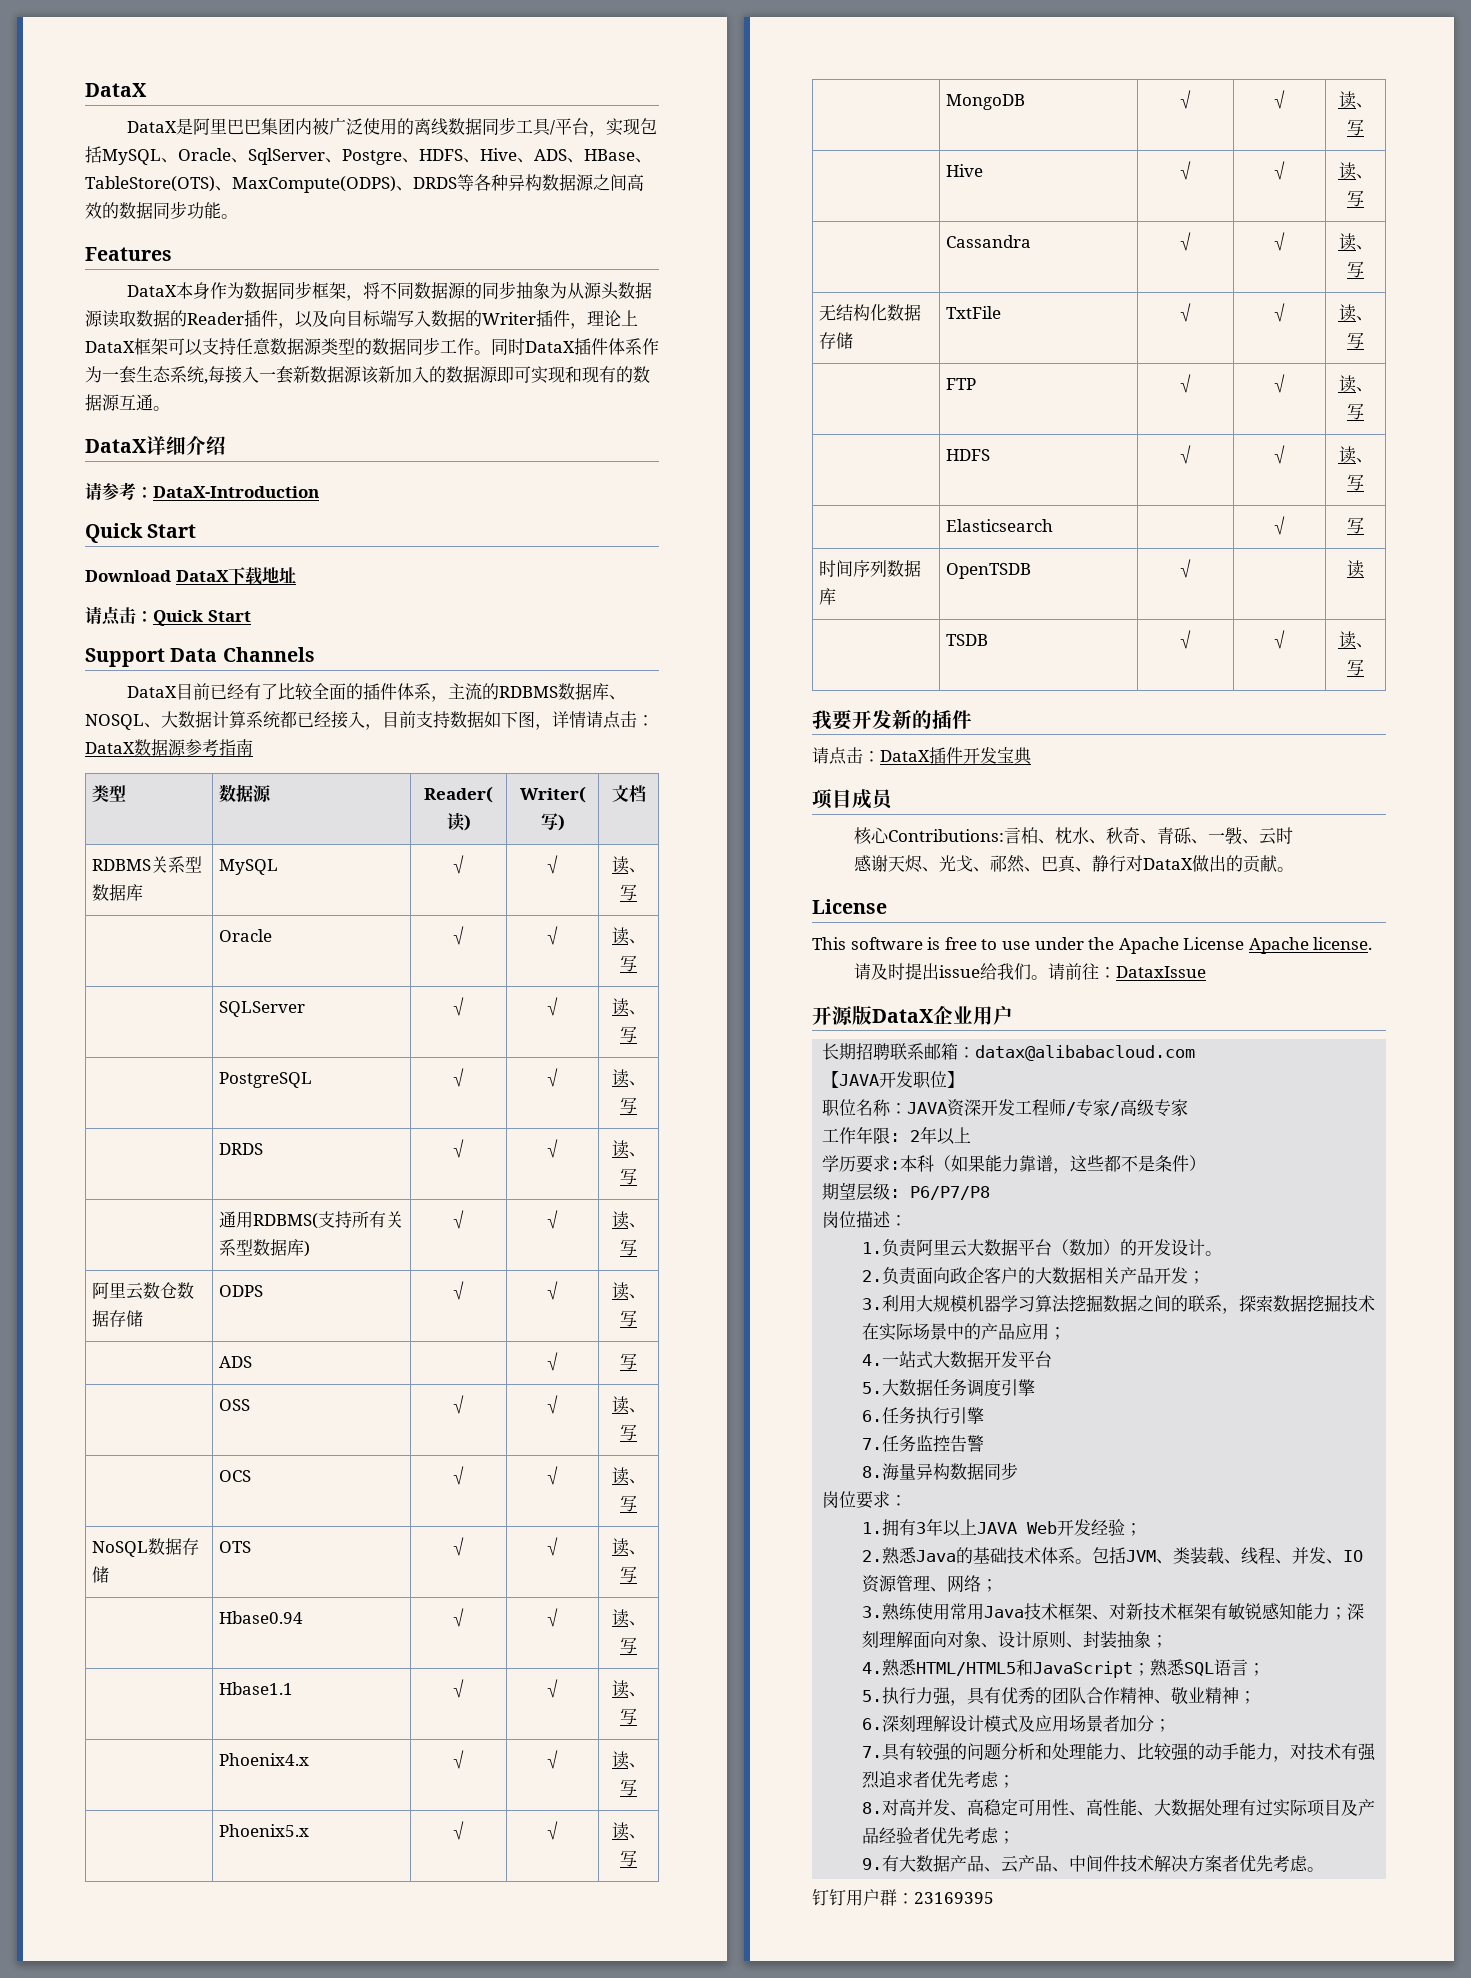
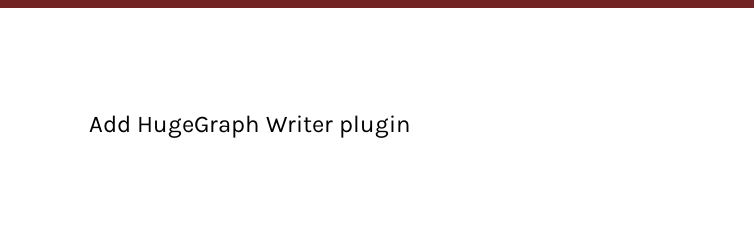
[85,83,147,97] [126,117,657,137] [85,146,652,165] [85,174,644,193] [85,201,238,219] [85,247,172,261] [126,281,652,301] [85,309,638,329] [85,337,659,356] [85,366,650,384] [85,394,170,411] [85,436,226,455] [85,482,319,501] [85,523,197,543] [85,567,296,585] [85,606,251,626] [85,647,315,667] [126,683,626,702] [85,711,654,730] [85,739,253,756] [92,785,127,802] [219,784,273,803] [424,786,493,803] [446,812,471,831] [519,786,586,803] [540,813,565,831] [611,785,646,802] [92,856,203,873] [92,884,144,901] [219,859,279,875] [450,855,467,874] [544,855,561,874] [611,856,646,874] [620,884,637,901] [219,929,273,942] [450,926,467,945] [544,926,561,945] [611,927,646,945] [620,955,637,972] [219,1001,306,1017] [450,997,467,1016] [544,997,561,1016] [611,998,646,1016] [620,1026,637,1043] [219,1072,313,1088] [450,1068,467,1087] [544,1068,561,1087] [611,1069,646,1087] [620,1097,637,1114] [219,1143,264,1155] [450,1139,467,1158] [544,1139,561,1158] [611,1140,646,1158] [620,1168,637,1185] [219,1211,404,1229] [219,1239,311,1257] [450,1210,467,1229] [544,1210,561,1229] [611,1211,646,1229] [620,1239,637,1256] [92,1282,195,1300] [92,1310,144,1327] [219,1285,264,1297] [450,1281,467,1300] [544,1281,561,1300] [611,1282,646,1300] [620,1310,637,1327] [219,1356,253,1368] [544,1352,561,1371] [620,1353,637,1370] [219,1399,251,1411] [450,1395,467,1414] [544,1395,561,1414] [611,1396,646,1414] [620,1424,637,1441] [219,1470,252,1482] [450,1466,467,1485] [544,1466,561,1485] [611,1467,646,1485] [620,1495,637,1512] [92,1538,200,1557] [92,1566,110,1583] [219,1541,252,1553] [450,1537,467,1556] [544,1537,561,1556] [611,1538,646,1556] [620,1566,637,1583] [219,1611,304,1624] [450,1608,467,1627] [544,1608,561,1627] [611,1609,646,1627] [620,1637,637,1654] [219,1682,294,1695] [450,1679,467,1698] [544,1679,561,1698] [611,1680,646,1698] [620,1708,637,1725] [219,1753,310,1766] [450,1750,467,1769] [544,1750,561,1769] [611,1751,646,1769] [620,1779,637,1796] [219,1824,310,1837] [450,1821,467,1840] [544,1821,561,1840] [611,1822,646,1840] [620,1850,637,1867] [946,94,1026,110] [1177,90,1194,109] [1271,90,1288,109] [1338,91,1373,109] [1347,119,1364,136] [946,164,984,177] [1177,161,1194,180] [1271,161,1288,180] [1338,162,1373,180] [1347,190,1364,207] [946,235,1032,248] [1177,232,1194,251] [1271,232,1288,251] [1338,233,1373,251] [1347,261,1364,278] [819,304,922,321] [819,332,854,349] [946,306,1002,319] [1177,303,1194,322] [1271,303,1288,322] [1338,304,1373,322] [1347,332,1364,349] [946,378,977,390] [1177,374,1194,393] [1271,374,1288,393] [1338,375,1373,393] [1347,403,1364,420] [946,449,991,461] [1177,445,1194,464] [1271,445,1288,464] [1338,446,1373,464] [1347,474,1364,491] [946,519,1054,532] [1271,516,1288,535] [1347,517,1364,534] [819,560,922,577] [819,588,837,605] [946,563,1032,579] [1177,559,1194,578] [1347,560,1364,578] [946,634,989,646] [1177,630,1194,649] [1271,630,1288,649] [1338,631,1373,649] [1347,659,1364,676] [812,709,972,730] [812,747,1032,765] [812,789,894,810] [853,827,1293,845] [853,855,1294,873] [812,899,887,914] [812,937,1373,954] [853,963,1206,980] [812,1005,1013,1025] [822,1043,1196,1061] [822,1071,965,1089] [822,1098,1189,1117] [822,1126,972,1145] [822,1155,1207,1174] [822,1182,991,1201] [822,1211,908,1229] [862,1239,1223,1257] [862,1267,1206,1285] [862,1295,1376,1314] [862,1323,1067,1341] [862,1351,1053,1369] [862,1379,1036,1397] [862,1407,985,1424] [862,1435,985,1452] [862,1462,1019,1481] [822,1491,908,1509] [862,1518,1143,1537] [862,1547,1364,1565] [862,1575,999,1593] [862,1603,1365,1621] [862,1631,1169,1648] [862,1659,1266,1678] [862,1687,1257,1706] [862,1715,1172,1733] [862,1743,1377,1762] [862,1771,1016,1789] [862,1799,1376,1817] [862,1827,1016,1844] [862,1855,1325,1873] [812,1889,994,1906] DataX // DataX是阿里巴巴集团内被广泛使用的离线数据同步工具/平台，实现包括MySQL、Oracle、SqlServer、Postgre、HDFS、Hive、ADS、HBase、TableStore(OTS)、MaxCompute(ODPS)、DRDS等各种异构数据源之间高效的数据同步功能。 // Features // DataX本身作为数据同步框架，将不同数据源的同步抽象为从源头数据源读取数据的Reader插件，以及向目标端写入数据的Writer插件，理论上DataX框架可以支持任意数据源类型的数据同步工作。同时DataX插件体系作为一套生态系统,每接入一套新数据源该新加入的数据源即可实现和现有的数据源互通。 // DataX详细介绍 // 请参考：DataX-Introduction // Quick Start // Download DataX下载地址 // 请点击：Quick Start // Support Data Channels // DataX目前已经有了比较全面的插件体系，主流的RDBMS数据库、NOSQL、大数据计算系统都已经接入，目前支持数据如下图，详情请点击：DataX数据源参考指南 // 类型 | 数据源 | Reader(读) | Writer(写) | 文档 // RDBMS关系型数据库 | MySQL | √ | √ | 读、写 // | Oracle | √ | √ | 读、写 // | SQLServer | √ | √ | 读、写 // | PostgreSQL | √ | √ | 读、写 // | DRDS | √ | √ | 读、写 // | 通用RDBMS(支持所有关系型数据库) | √ | √ | 读、写 // 阿里云数仓数据存储 | ODPS | √ | √ | 读、写 // | ADS | | √ | 写 // | OSS | √ | √ | 读、写 // | OCS | √ | √ | 读、写 // NoSQL数据存储 | OTS | √ | √ | 读、写 // | Hbase0.94 | √ | √ | 读、写 // | Hbase1.1 | √ | √ | 读、写 // | Phoenix4.x | √ | √ | 读、写 // | Phoenix5.x | √ | √ | 读、写 // | MongoDB | √ | √ | 读、写 // | Hive | √ | √ | 读、写 // | Cassandra | √ | √ | 读、写 // 无结构化数据存储 | TxtFile | √ | √ | 读、写 // | FTP | √ | √ | 读、写 // | HDFS | √ | √ | 读、写 // | Elasticsearch | | √ | 写 // 时间序列数据库 | OpenTSDB | √ | | 读 // | TSDB | √ | √ | 读、写 // 我要开发新的插件 // 请点击：DataX插件开发宝典 // 项目成员 // 核心Contributions:言柏、枕水、秋奇、青砾、一斅、云时 // 感谢天烬、光戈、祁然、巴真、静行对DataX做出的贡献。 // License // This software is free to use under the Apache License Apache license. // 请及时提出issue给我们。请前往：DataxIssue // 开源版DataX企业用户 // 长期招聘联系邮箱：datax@alibabacloud.com // 【JAVA开发职位】 // 职位名称：JAVA资深开发工程师/专家/高级专家 // 工作年限: 2年以上 // 学历要求:本科（如果能力靠谱，这些都不是条件） // 期望层级: P6/P7/P8 // 岗位描述： // 1.负责阿里云大数据平台（数加）的开发设计。 // 2.负责面向政企客户的大数据相关产品开发； // 3.利用大规模机器学习算法挖掘数据之间的联系，探索数据挖掘技术在实际场景中的产品应用； // 4.一站式大数据开发平台 // 5.大数据任务调度引擎 // 6.任务执行引擎 // 7.任务监控告警 // 8.海量异构数据同步 // 岗位要求： // 1.拥有3年以上JAVA Web开发经验； // 2.熟悉Java的基础技术体系。包括JVM、类装载、线程、并发、IO资源管理、网络； // 3.熟练使用常用Java技术框架、对新技术框架有敏锐感知能力；深刻理解面向对象、设计原则、封装抽象； // 4.熟悉HTML/HTML5和JavaScript；熟悉SQL语言； // 5.执行力强，具有优秀的团队合作精神、敬业精神； // 6.深刻理解设计模式及应用场景者加分； // 7.具有较强的问题分析和处理能力、比较强的动手能力，对技术有强烈追求者优先考虑； // 8.对高并发、高稳定可用性、高性能、大数据处理有过实际项目及产品经验者优先考虑； // 9.有大数据产品、云产品、中间件技术解决方案者优先考虑。 // 钉钉用户群：23169395 -> [89,115,411,138] Add HugeGraph Writer plugin

